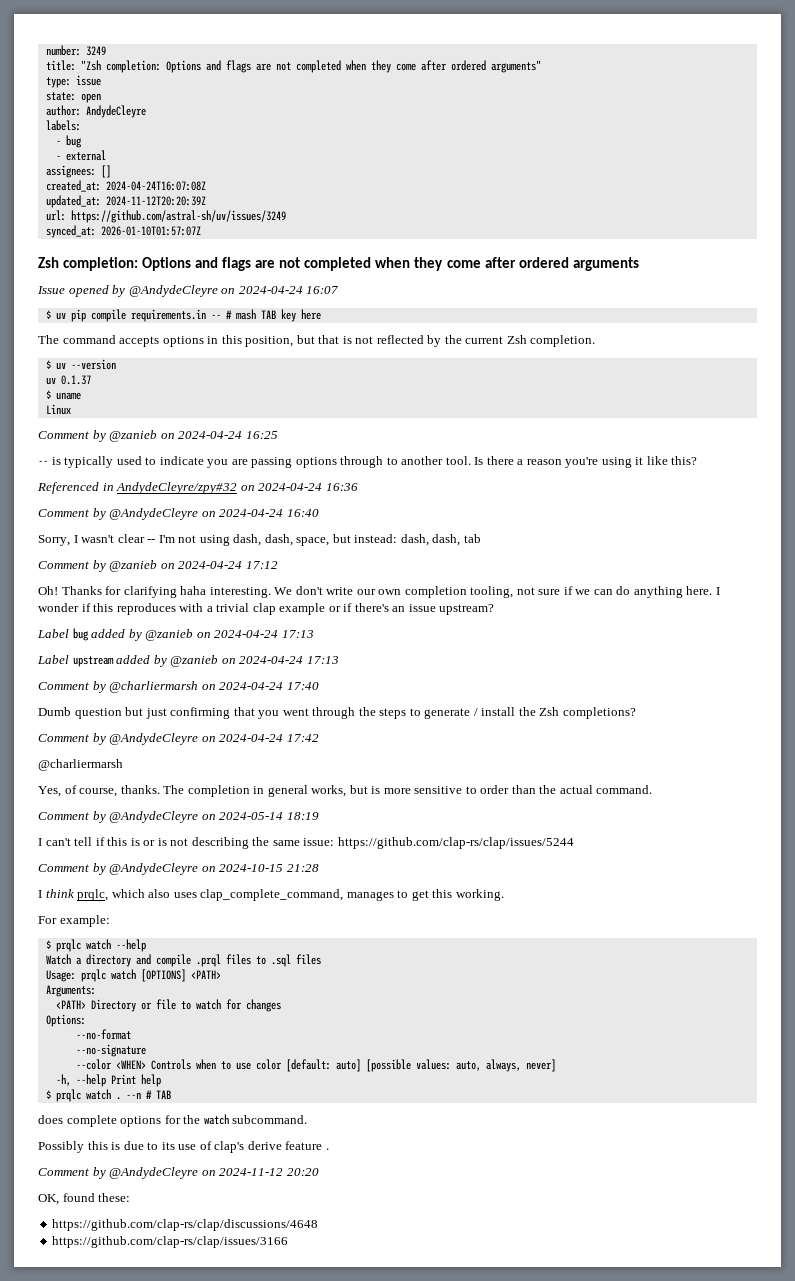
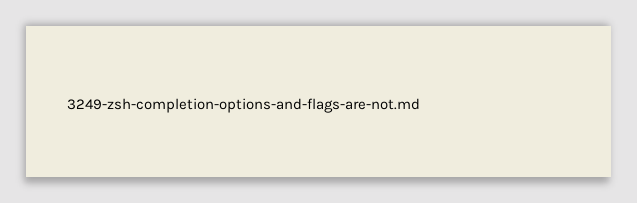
[45,45,106,56] [45,60,541,73] [45,75,101,88] [45,92,101,103] [45,105,146,118] [45,120,81,131] [55,135,82,148] [55,150,106,161] [45,165,111,178] [45,180,206,192] [45,195,206,208] [45,210,286,223] [45,225,201,238] [38,257,639,271] [37,285,339,297] [45,309,321,322] [38,335,596,347] [45,359,116,370] [45,375,91,385] [45,390,81,400] [45,404,71,415] [38,430,278,442] [38,456,698,468] [37,482,358,494] [38,508,319,520] [38,534,481,546] [38,560,278,572] [38,586,720,598] [38,603,495,615] [37,628,314,641] [37,655,339,667] [38,681,319,693] [38,707,636,719] [38,733,319,745] [38,759,123,771] [38,785,653,797] [38,811,319,823] [38,837,574,849] [38,863,319,875] [38,889,504,901] [38,915,110,927] [45,939,146,952] [45,954,321,967] [45,969,221,982] [45,985,96,997] [55,999,281,1012] [45,1014,86,1027] [75,1029,131,1040] [75,1044,146,1057] [75,1059,556,1072] [55,1074,161,1087] [45,1089,171,1102] [38,1114,308,1127] [38,1141,329,1153] [38,1167,319,1179] [38,1193,131,1205] [52,1219,319,1231] [52,1236,289,1248] number: 3249 // title: "Zsh completion: Options and flags are not completed when they come after ordered arguments" // type: issue // state: open // author: AndydeCleyre // labels: // - bug // - external // assignees: [] // created_at: 2024-04-24T16:07:08Z // updated_at: 2024-11-12T20:20:39Z // url: https://github.com/astral-sh/uv/issues/3249 // synced_at: 2026-01-10T01:57:07Z // Zsh completion: Options and flags are not completed when they come after ordered arguments // Issue opened by @AndydeCleyre on 2024-04-24 16:07 // $ uv pip compile requirements.in -- # mash TAB key here // The command accepts options in this position, but that is not reflected by the current Zsh completion. // $ uv --version // uv 0.1.37 // $ uname // Linux // Comment by @zanieb on 2024-04-24 16:25 // -- is typically used to indicate you are passing options through to another tool. Is there a reason you're using it like this? // Referenced in AndydeCleyre/zpy#32 on 2024-04-24 16:36 // Comment by @AndydeCleyre on 2024-04-24 16:40 // Sorry, I wasn't clear -- I'm not using dash, dash, space, but instead: dash, dash, tab // Comment by @zanieb on 2024-04-24 17:12 // Oh! Thanks for clarifying haha interesting. We don't write our own completion tooling, not sure if we can do anything here. I wonder if this reproduces with a trivial clap example or if there's an issue upstream? // Label bug added by @zanieb on 2024-04-24 17:13 // Label upstream added by @zanieb on 2024-04-24 17:13 // Comment by @charliermarsh on 2024-04-24 17:40 // Dumb question but just confirming that you went through the steps to generate / install the Zsh completions? // Comment by @AndydeCleyre on 2024-04-24 17:42 // @charliermarsh // Yes, of course, thanks. The completion in general works, but is more sensitive to order than the actual command. // Comment by @AndydeCleyre on 2024-05-14 18:19 // I can't tell if this is or is not describing the same issue: https://github.com/clap-rs/clap/issues/5244 // Comment by @AndydeCleyre on 2024-10-15 21:28 // I think prqlc, which also uses clap_complete_command, manages to get this working. // For example: // $ prqlc watch --help // Watch a directory and compile .prql files to .sql files // Usage: prqlc watch [OPTIONS] <PATH> // Arguments: // <PATH> Directory or file to watch for changes // Options: // --no-format // --no-signature // --color <WHEN> Controls when to use color [default: auto] [possible values: auto, always, never] // -h, --help Print help // $ prqlc watch . --n # TAB // does complete options for the watch subcommand. // Possibly this is due to its use of clap's derive feature . // Comment by @AndydeCleyre on 2024-11-12 20:20 // OK, found these: // https://github.com/clap-rs/clap/discussions/4648 // https://github.com/clap-rs/clap/issues/3166 -> [67,98,420,113] 3249-zsh-completion-options-and-flags-are-not.md

